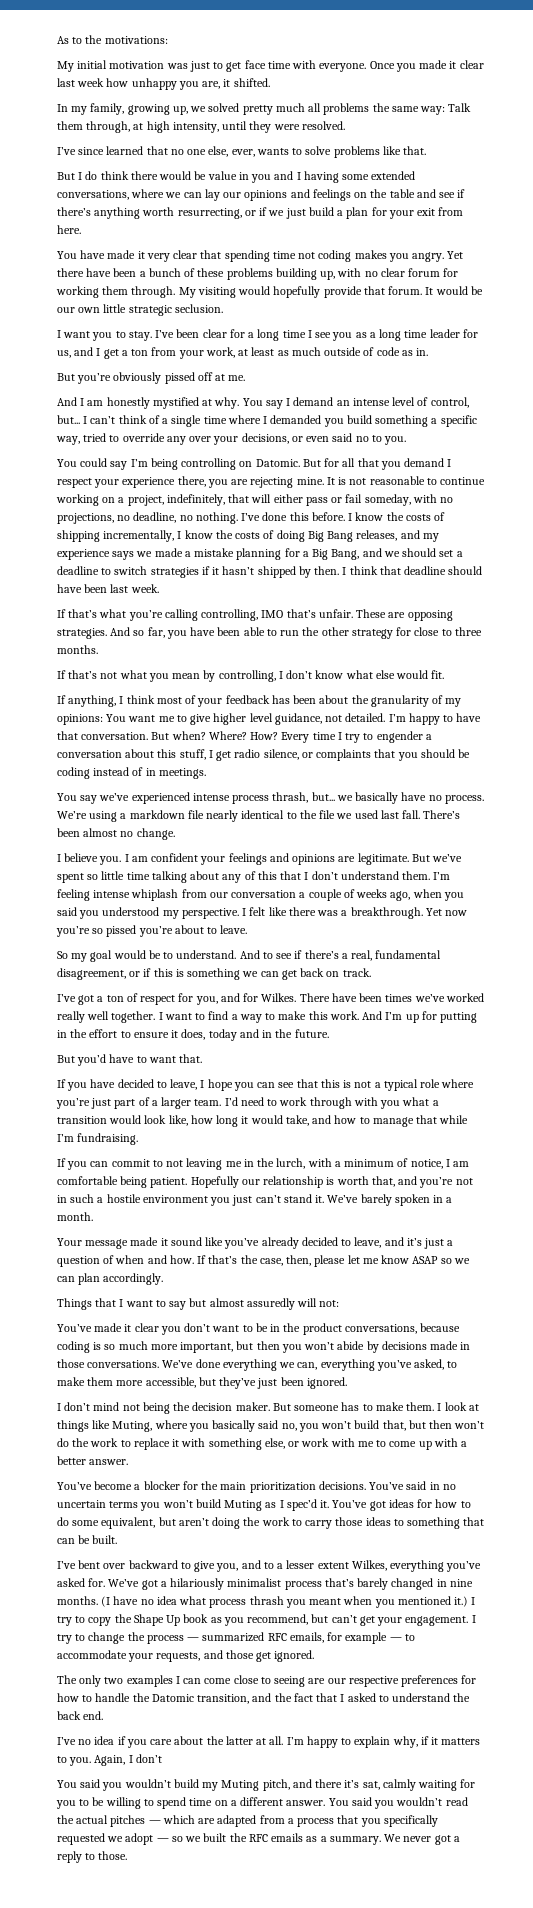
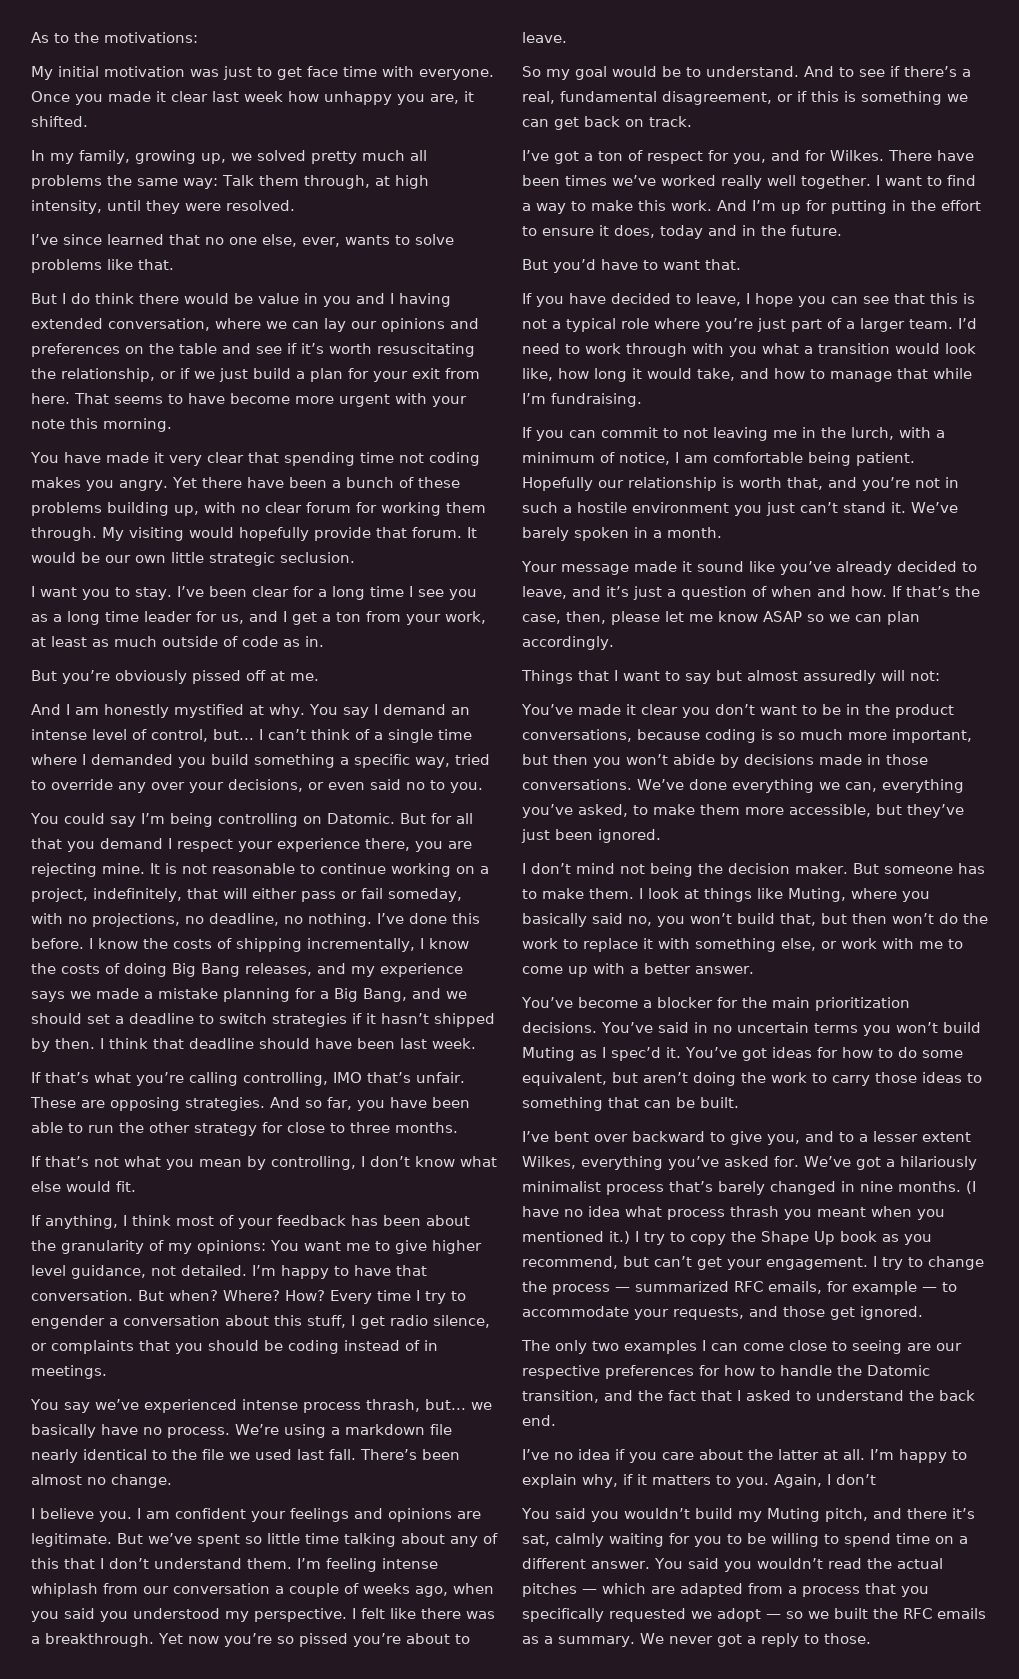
[342,171,416,180] [57,190,129,200] some extended conversations, -> [31,318,210,331] extended conversation,
[312,189,351,201] feelings -> [31,343,120,357] preferences
[57,207,242,219] there’s anything worth resurrecting, -> [301,343,475,357] [31,368,155,382] it’s worth resuscitating the relationship,
(81, 229) none -> [74,393,467,407] [31,418,172,432] That seems to have become more urgent with your note this morning.

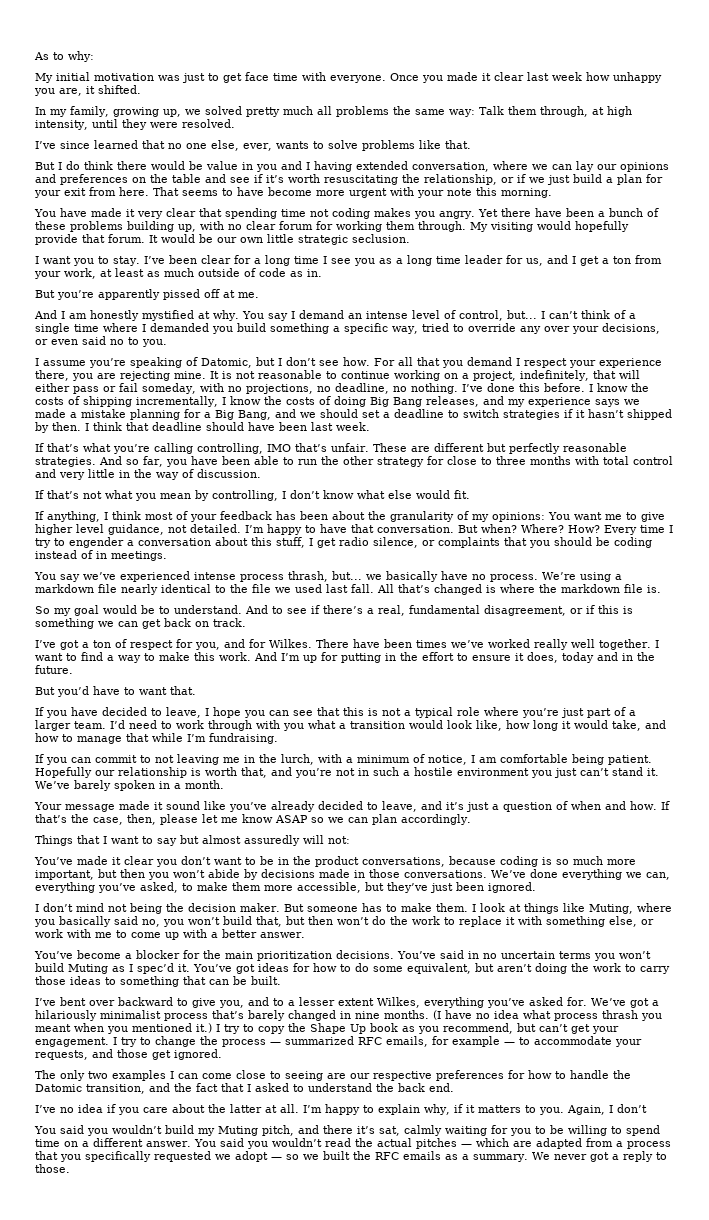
[74,32,198,43] the motivations: -> [68,51,94,62] why:
[115,670,187,684] obviously -> [98,289,160,300] apparently
[30,813,452,827] You could say I’m being controlling on Datomic. But for -> [35,357,395,368] I assume you’re speaking of Datomic, but I don’t see how. For
[110,1097,180,1111] opposing -> [433,443,627,454] different but perfectly reasonable
[395,1122,458,1133] months. -> [529,456,673,465] [35,469,261,480] months with total control and very little in the way of discussion.
[360,1449,460,1460] [31,1474,172,1488] [31,1508,481,1522] [31,1533,498,1547] [31,1558,438,1572] [31,1583,494,1597] [31,1608,495,1622] [31,1633,470,1647] [522,32,567,43] There’s been almost no change. // I believe you. I am confident your feelings and opinions are legitimate. But we’ve spent so little time talking about any of this that I don’t understand them. I’m feeling intense whiplash from our conversation a couple of weeks ago, when you said you understood my perspective. I felt like there was a breakthrough. Yet now you’re so pissed you’re about to leave. -> [377,584,661,595] All that’s changed is where the markdown file is.

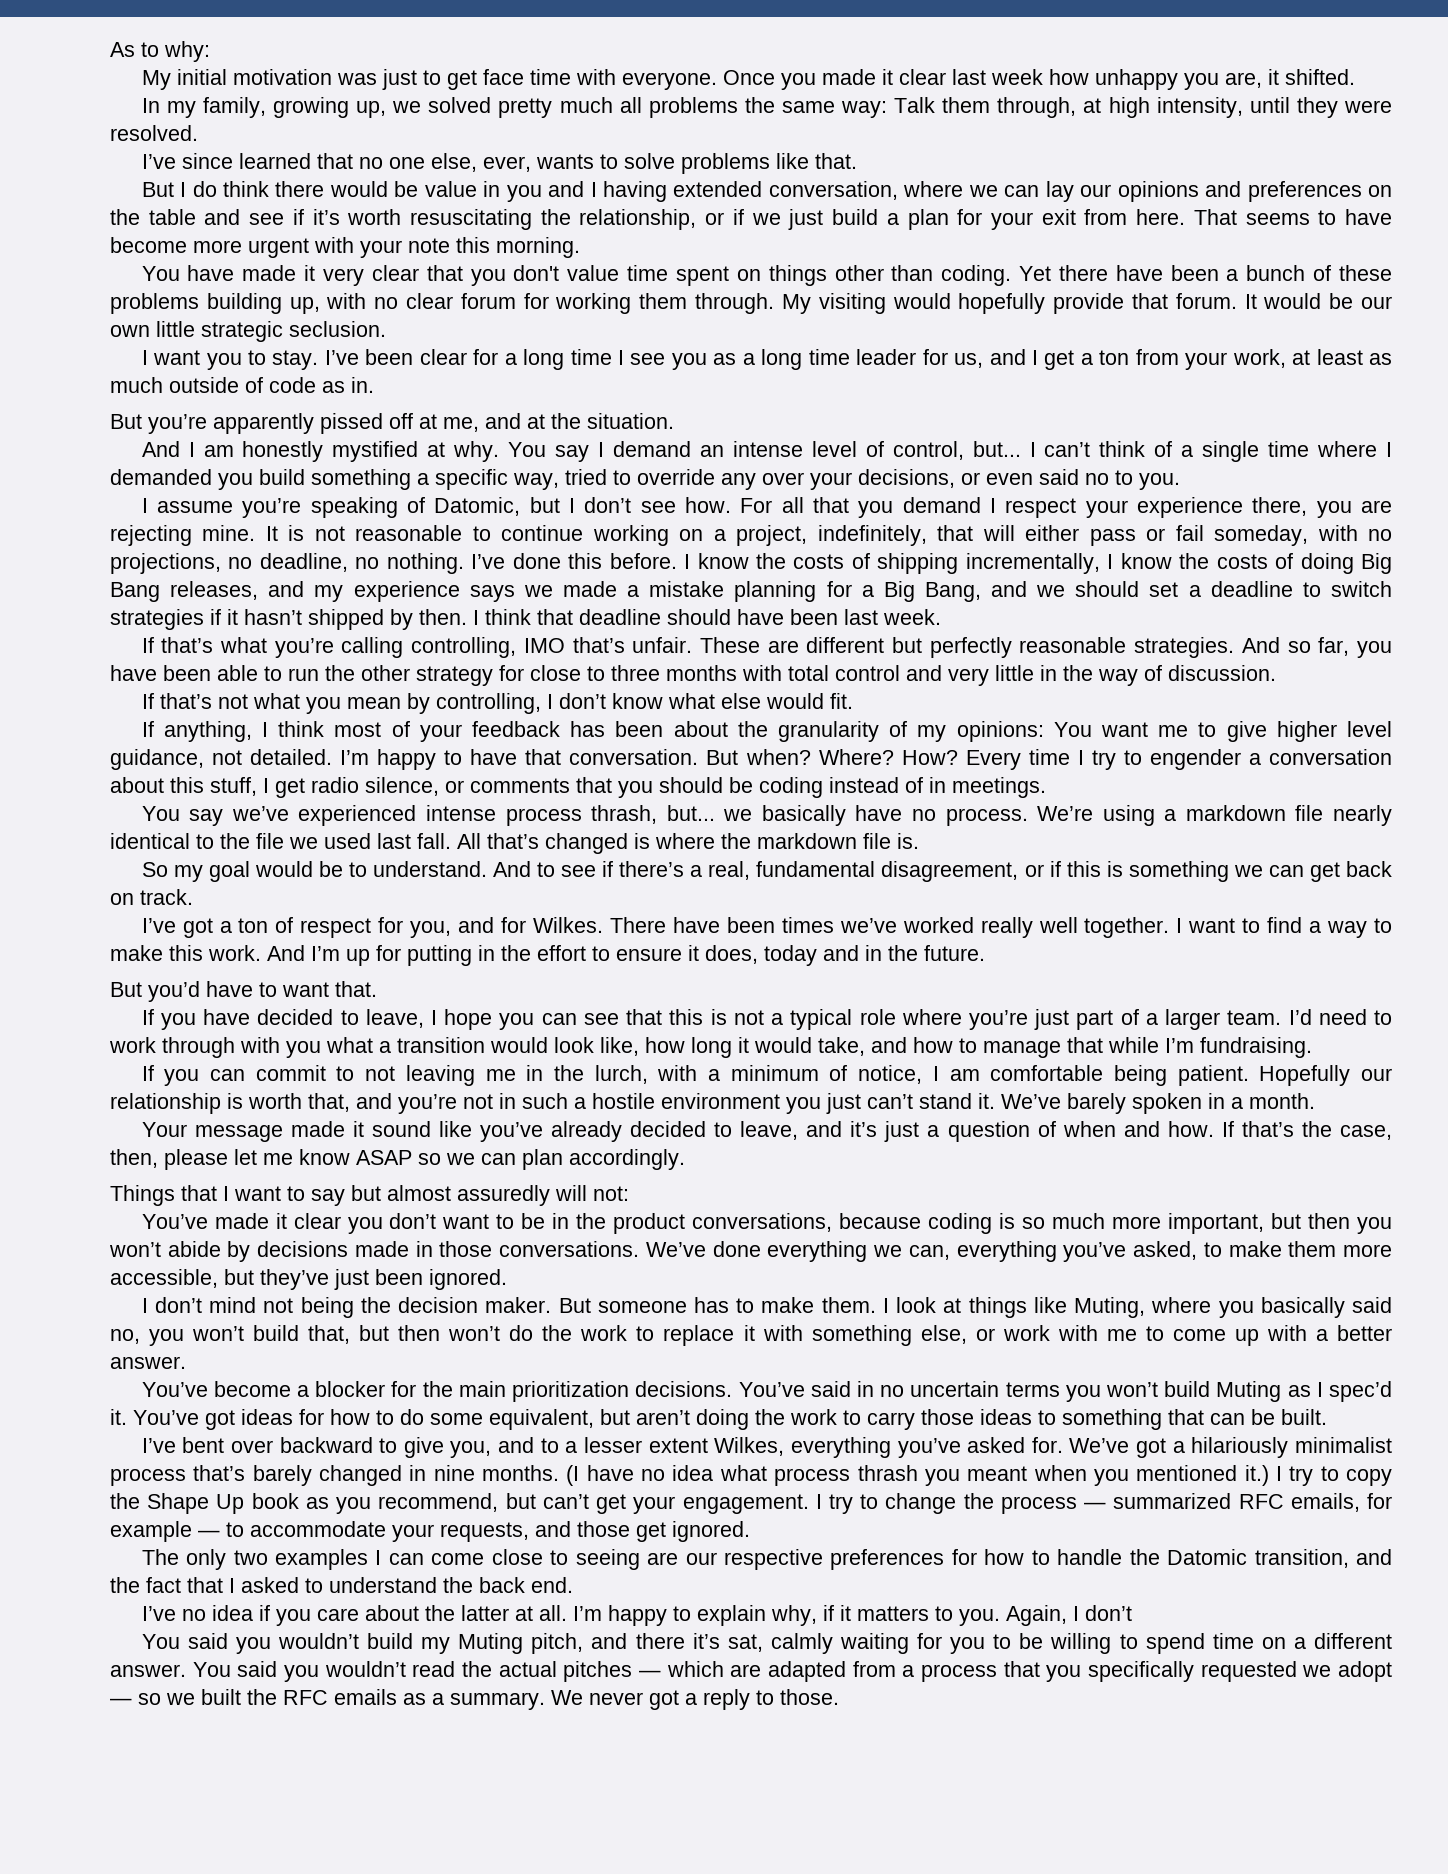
[225,208,475,219] spending time not coding makes you angry. -> [470,265,1012,286] you don't value time spent on things other than coding.
[238,292,259,298] me. -> [443,413,674,432] me, and at the situation.
[438,537,500,548] complaints -> [470,778,570,793] comments

